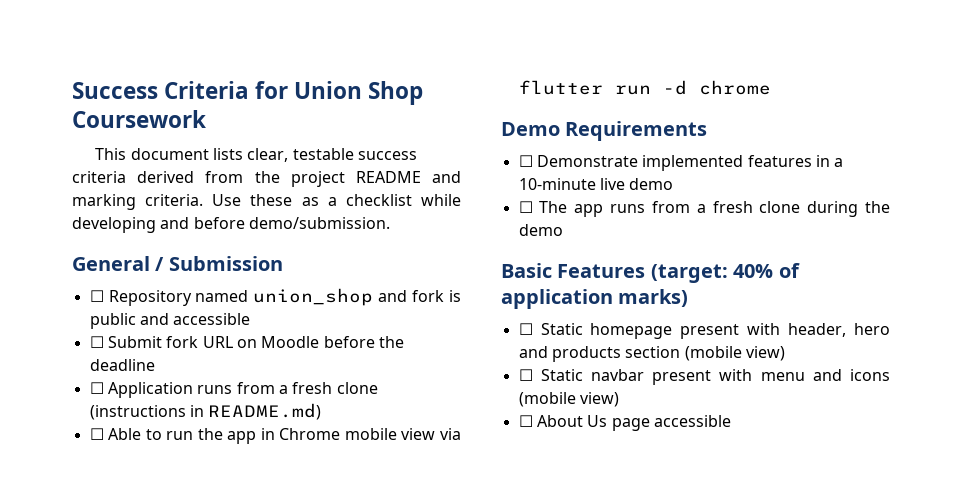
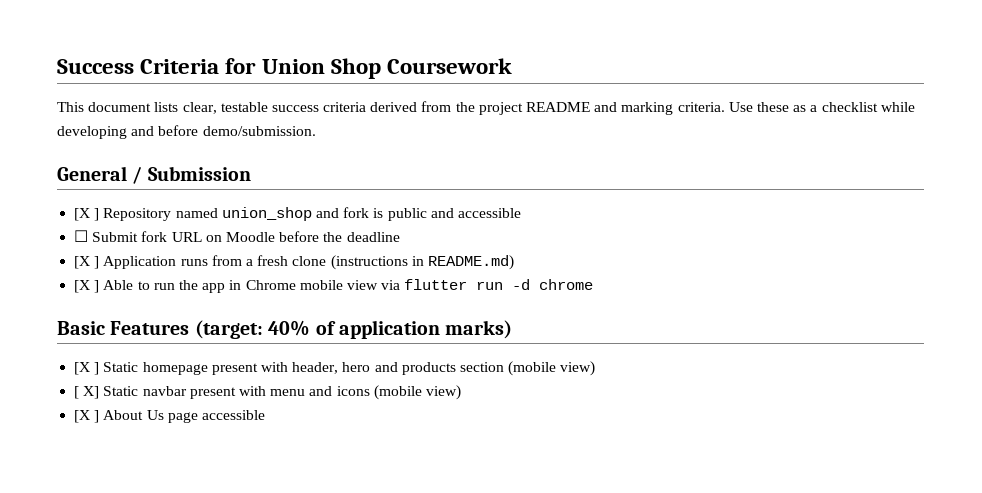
[89,290,104,302] ☐ -> [74,208,100,221] [X ]
[89,382,104,394] ☐ -> [74,256,100,269] [X ]
[89,428,104,440] ☐ -> [74,280,100,293] [X ]
[501,121,708,141] [518,155,844,171] [518,178,674,190] [518,201,890,217] [518,224,563,236] // Demo Requirements // ☐ Demonstrate implemented features in a 10-minute live demo // ☐ The app runs from a fresh clone during the demo -> (594, 284) none
[518,323,533,335] ☐ -> [74,362,100,375] [X ]
[518,369,533,381] ☐ -> [74,386,100,399] [ X]
[518,415,533,427] ☐ -> [74,410,100,423] [X ]

